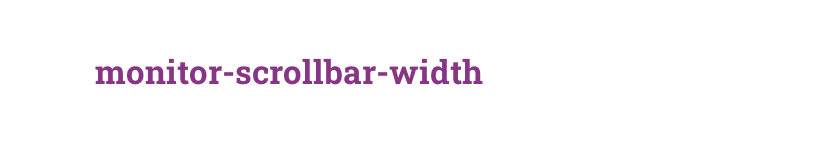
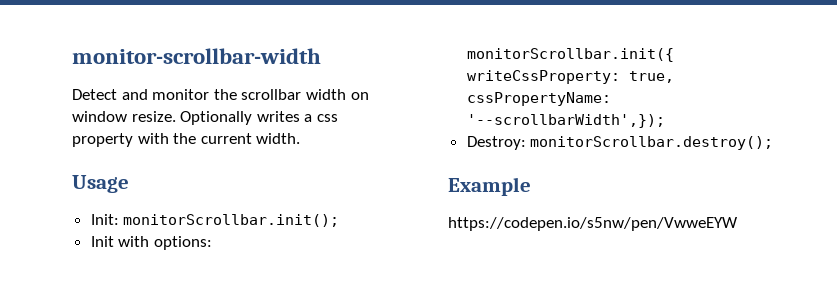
(483, 71) none -> [72,89,369,100] [72,111,338,125] [72,133,301,147] [72,175,129,193] [90,214,340,227] [90,236,212,250] [466,48,674,62] [466,70,674,84] [466,92,611,106] [466,114,665,128] [466,136,774,150] [448,177,531,196] [448,217,738,231] // Detect and monitor the scrollbar width on window resize. Optionally writes a css property with the current width. // Usage // Init: monitorScrollbar.init(); // Init with options: monitorScrollbar.init({ writeCssProperty: true, cssPropertyName: '--scrollbarWidth',}); // Destroy: monitorScrollbar.destroy(); // Example // https://codepen.io/s5nw/pen/VwweEYW

